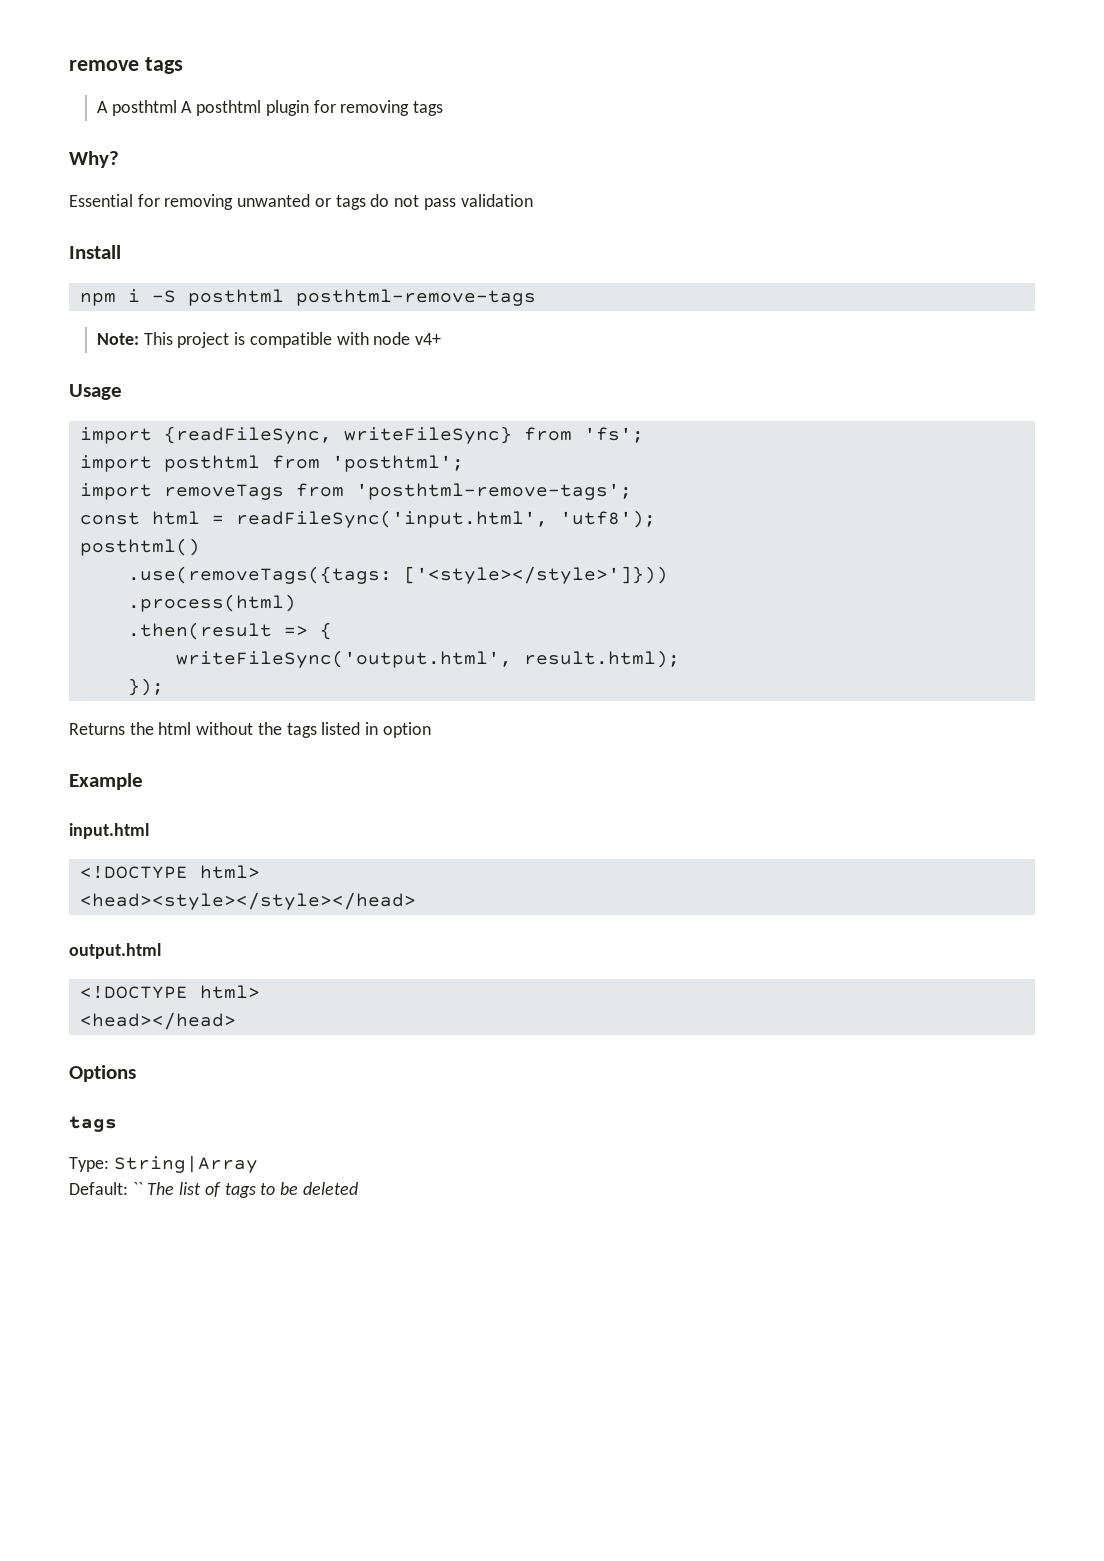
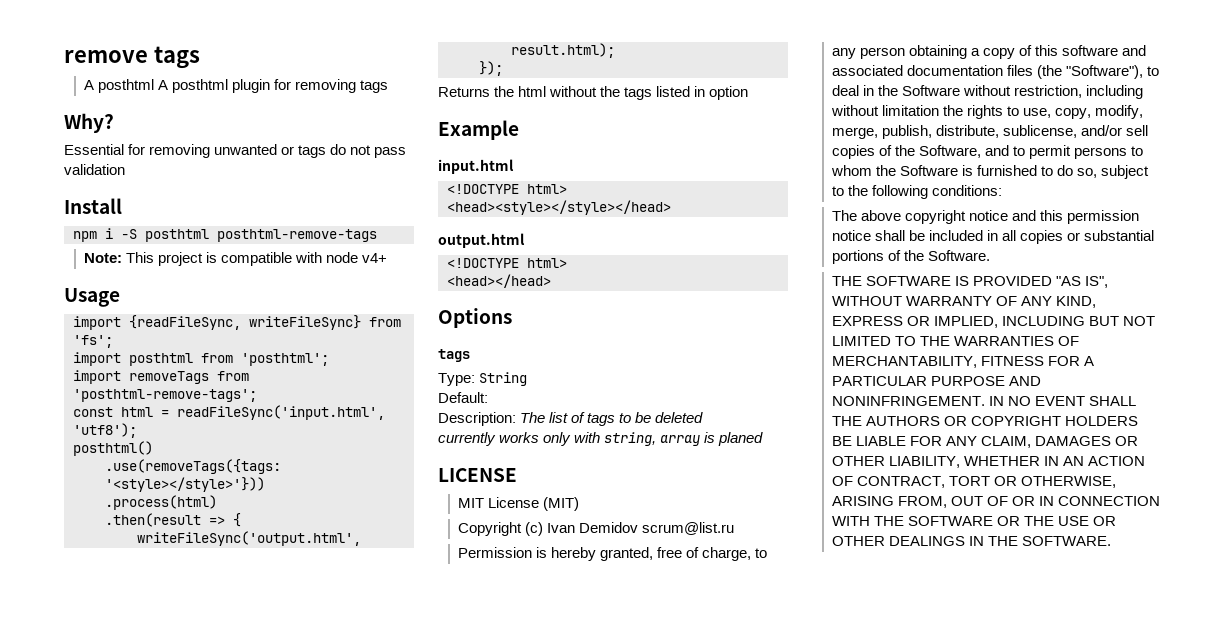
[403,566,668,584] ['<style></style>']})) -> [105,477,265,492] '<style></style>'}))
[113,1155,258,1173] String|Array -> [479,372,528,386] String
[132,1182,143,1195] `` -> [438,412,516,426] // Description:
(358, 1188) none -> [438,432,764,446] [438,468,517,482] [458,497,580,511] [458,522,735,536] [458,547,768,561] [832,45,1147,59] [832,65,1160,79] [832,85,1144,99] [831,105,1144,119] [832,125,1149,139] [832,145,1144,159] [831,165,1150,179] [832,185,1003,199] [832,210,1140,224] [832,230,1155,244] [832,250,991,264] [832,276,1109,288] [832,296,1097,308] [832,316,1156,328] [832,336,1080,346] [832,356,1095,368] [832,376,1042,386] [832,396,1137,406] [832,416,1139,426] [832,436,1139,448] [832,456,1146,468] [832,476,1117,488] [832,496,1161,508] [832,516,1117,526] [832,536,1112,546] // currently works only with string, array is planed // LICENSE // MIT License (MIT) // Copyright (c) Ivan Demidov scrum@list.ru // Permission is hereby granted, free of charge, to any person obtaining a copy of this software and associated documentation files (the "Software"), to deal in the Software without restriction, including without limitation the rights to use, copy, modify, merge, publish, distribute, sublicense, and/or sell copies of the Software, and to permit persons to whom the Software is furnished to do so, subject to the following conditions: // The above copyright notice and this permission notice shall be included in all copies or substantial portions of the Software. // THE SOFTWARE IS PROVIDED "AS IS", WITHOUT WARRANTY OF ANY KIND, EXPRESS OR IMPLIED, INCLUDING BUT NOT LIMITED TO THE WARRANTIES OF MERCHANTABILITY, FITNESS FOR A PARTICULAR PURPOSE AND NONINFRINGEMENT. IN NO EVENT SHALL THE AUTHORS OR COPYRIGHT HOLDERS BE LIABLE FOR ANY CLAIM, DAMAGES OR OTHER LIABILITY, WHETHER IN AN ACTION OF CONTRACT, TORT OR OTHERWISE, ARISING FROM, OUT OF OR IN CONNECTION WITH THE SOFTWARE OR THE USE OR OTHER DEALINGS IN THE SOFTWARE.

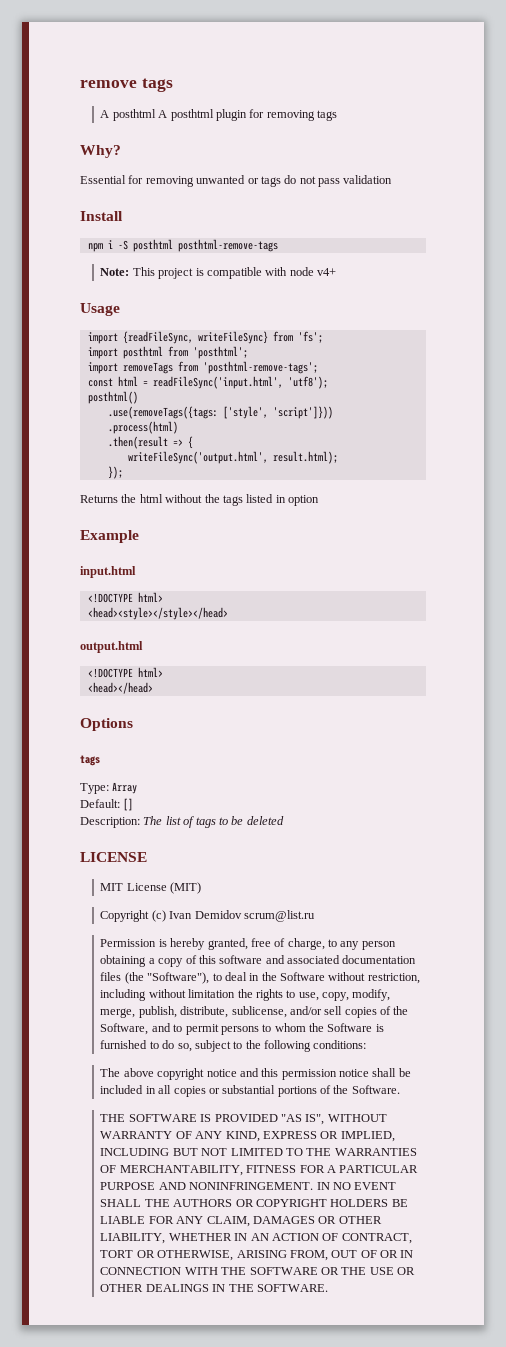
[105,477,265,492] '<style></style>'})) -> [222,406,333,419] ['style', 'script']}))
[479,372,528,386] String -> [112,782,138,794] Array
(488, 397) none -> [123,798,134,811] []
[438,432,764,446] // currently works only with string, array is planed -> (284, 820) none

